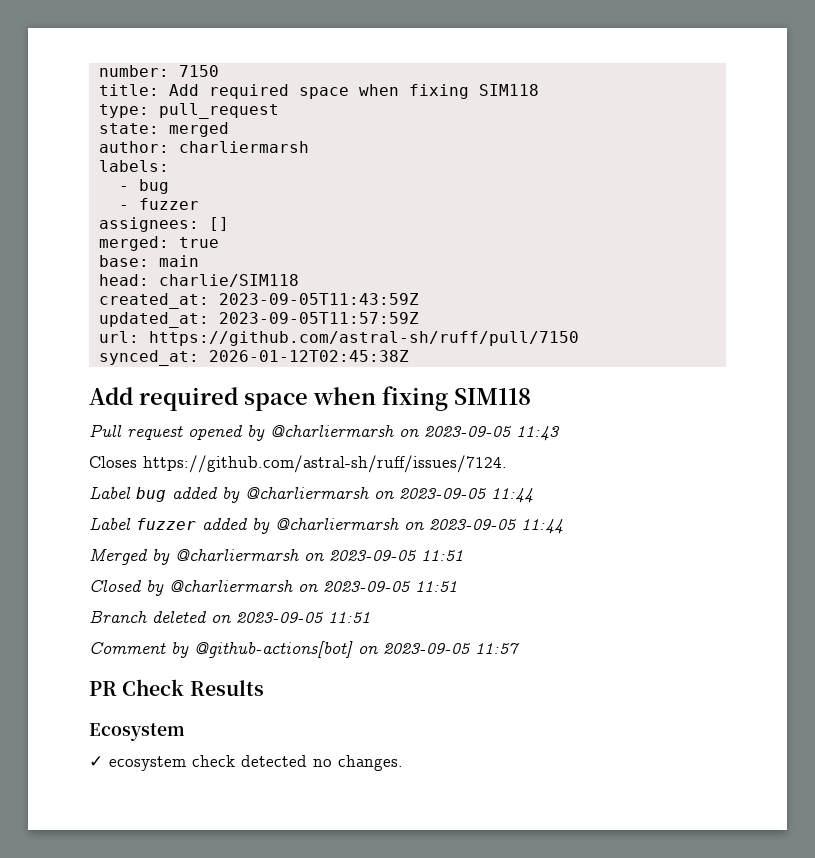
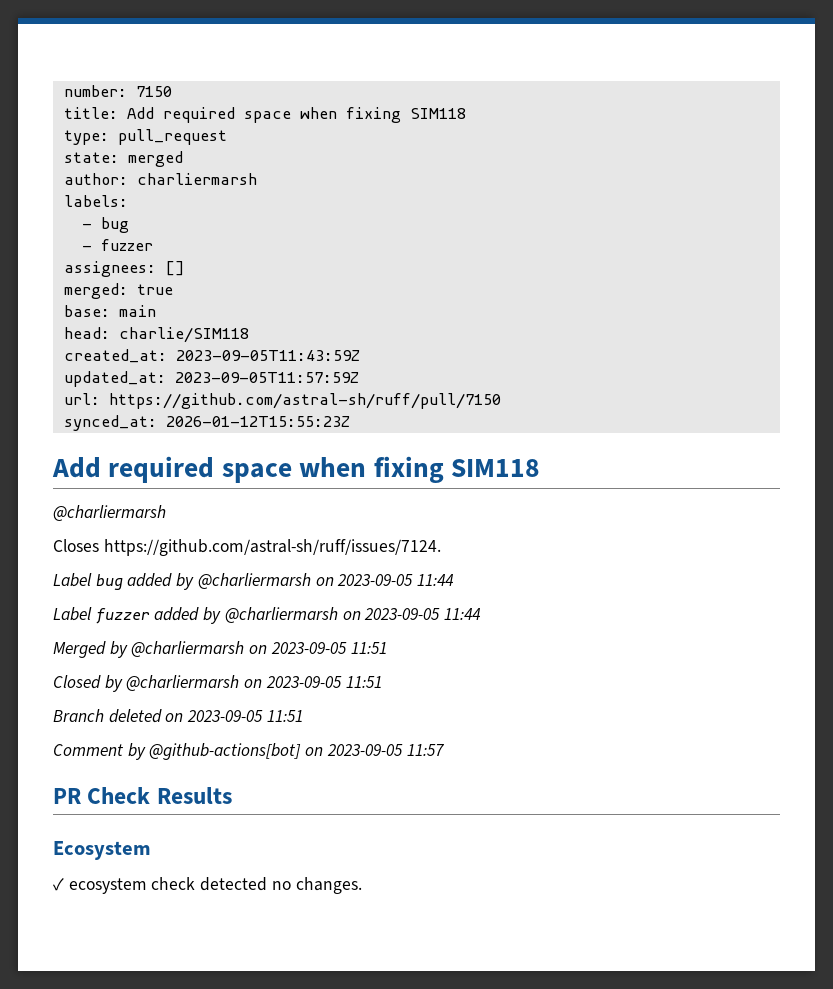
[208,350,409,362] [89,386,531,411] [89,424,560,441] 2026-01-12T02:45:38Z // Add required space when fixing SIM118 // Pull request opened by @charliermarsh on 2023-09-05 11:43 -> [165,416,350,427] [52,456,541,483] [53,505,166,521] 2026-01-12T15:55:23Z // Add required space when fixing SIM118 // @charliermarsh

